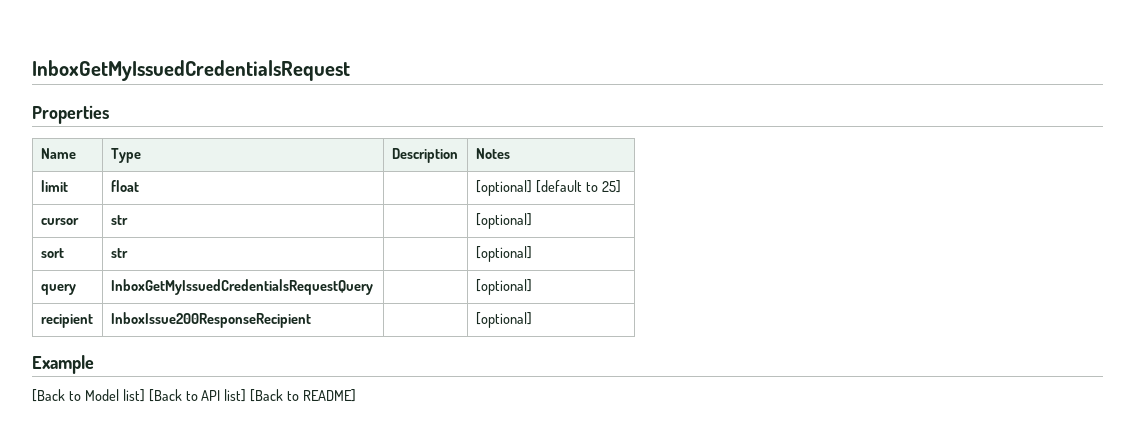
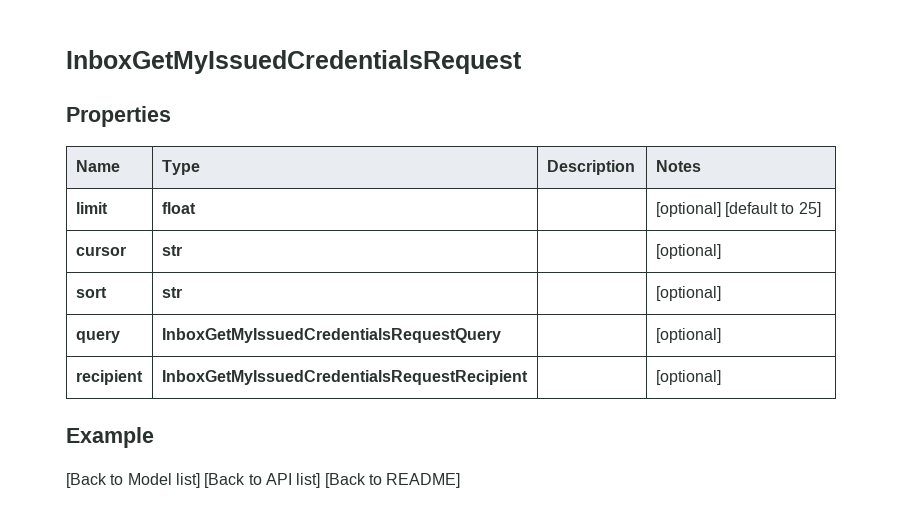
[110,312,311,328] InboxIssue200ResponseRecipient -> [161,370,528,385] InboxGetMyIssuedCredentialsRequestRecipient

